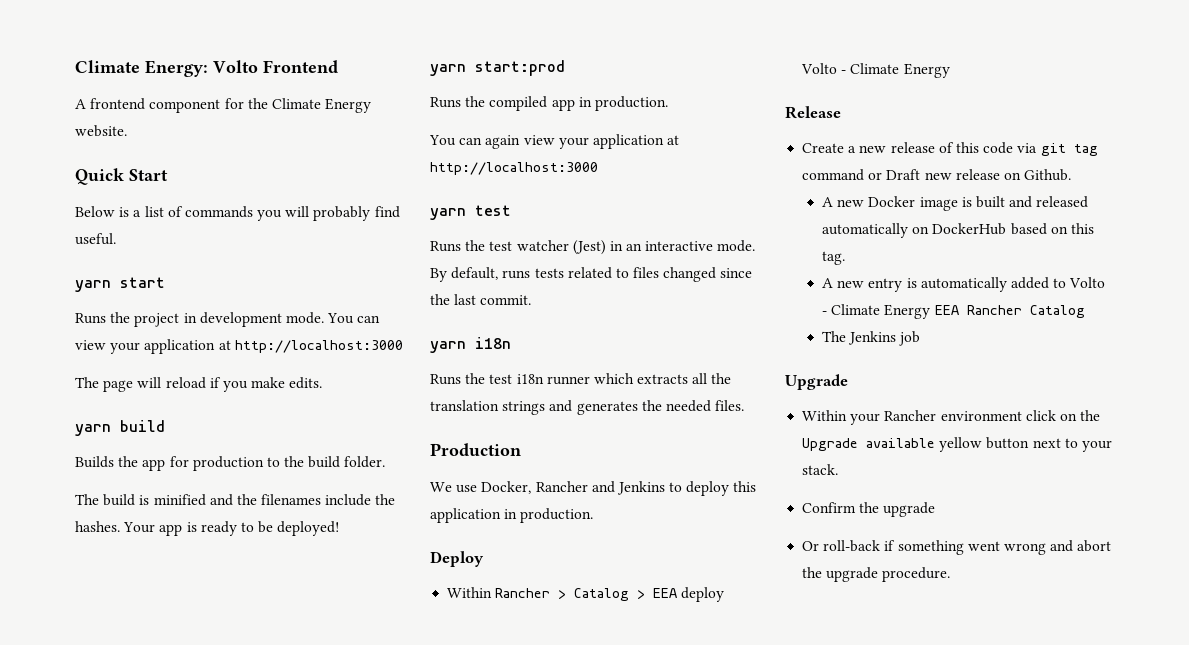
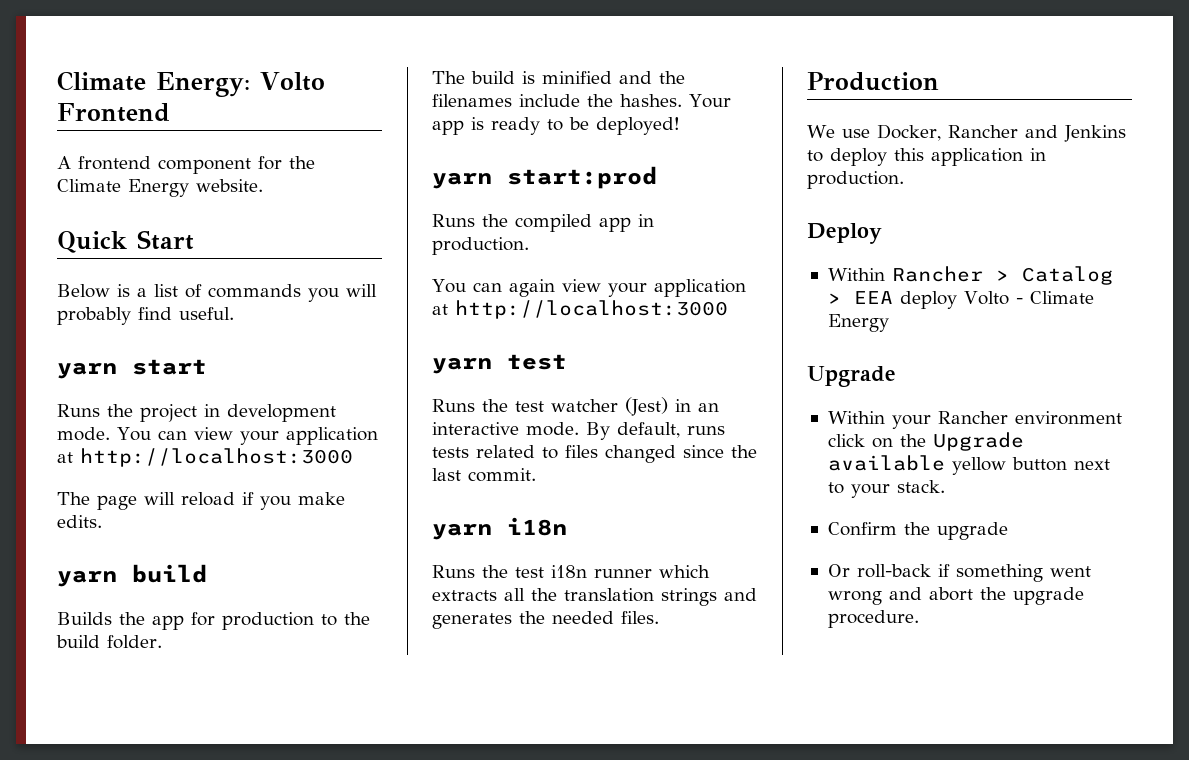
[785,106,841,119] [802,142,1098,156] [802,169,1072,181] [821,196,1089,211] [821,223,1094,238] [821,251,845,265] [821,277,1106,292] [821,304,1085,319] [821,331,921,346] // Release // Create a new release of this code via git tag command or Draft new release on Github. // A new Docker image is built and released automatically on DockerHub based on this tag. // A new entry is automatically added to Volto - Climate Energy EEA Rancher Catalog // The Jenkins job -> (889, 323) none

